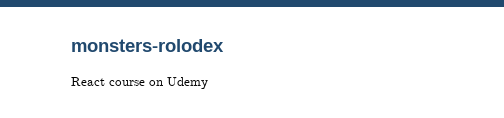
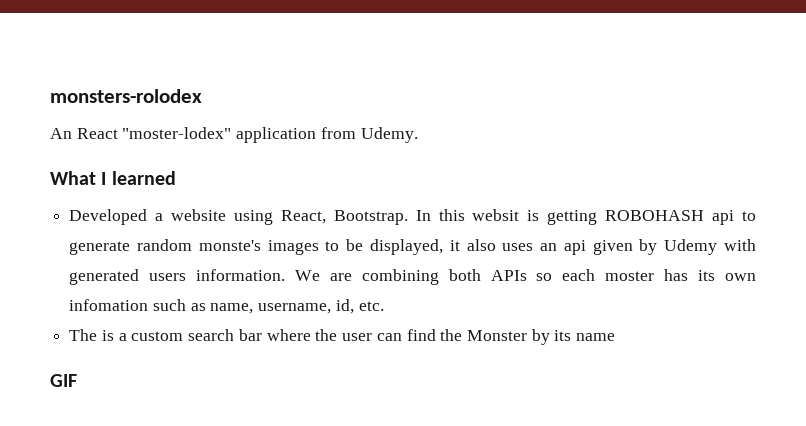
[71,77,208,89] React course on Udemy -> [50,127,418,143] [50,171,176,185] [69,209,756,225] [69,239,757,255] [69,269,756,285] [69,299,384,314] [69,329,616,345] [50,374,77,387] An React "moster-lodex" application from Udemy. // What I learned // Developed a website using React, Bootstrap. In this websit is getting ROBOHASH api to generate random monste's images to be displayed, it also uses an api given by Udemy with generated users information. We are combining both APIs so each moster has its own infomation such as name, username, id, etc. // The is a custom search bar where the user can find the Monster by its name // GIF

